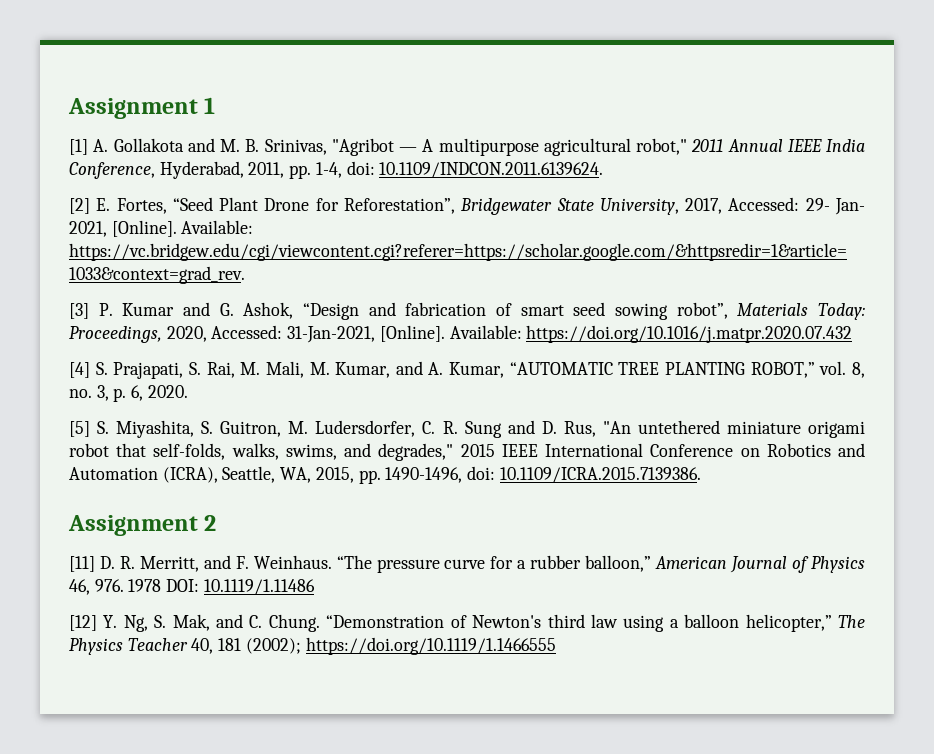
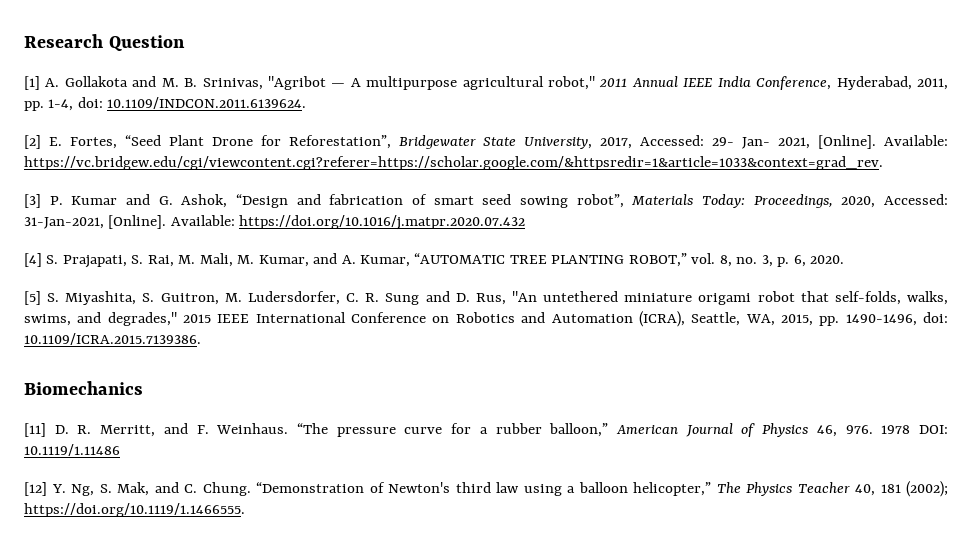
[68,97,216,119] Assignment 1 -> [24,34,185,51] Research Question
[68,515,217,536] Assignment 2 -> [24,381,143,395] Biomechanics
[305,637,556,655] https://doi.org/10.1119/1.1466555 -> [24,503,245,517] https://doi.org/10.1119/1.1466555.

